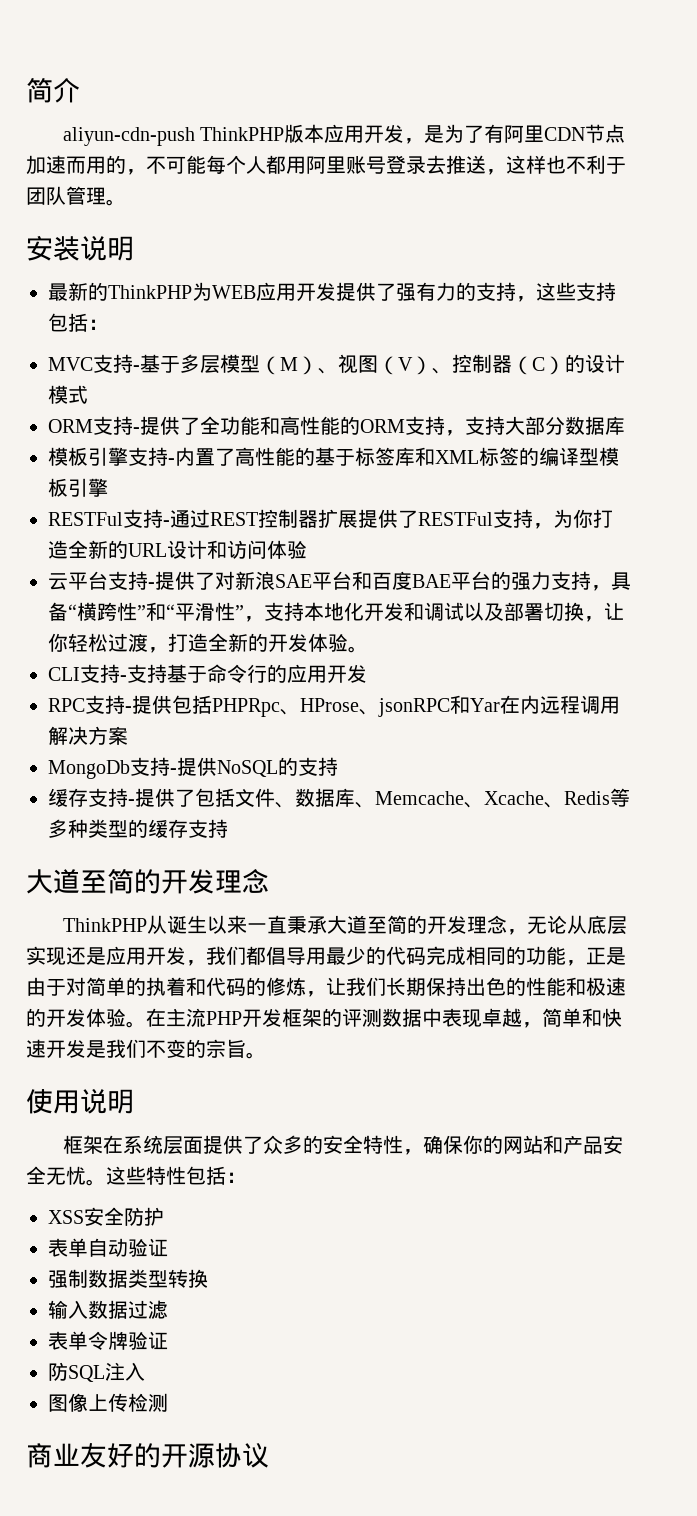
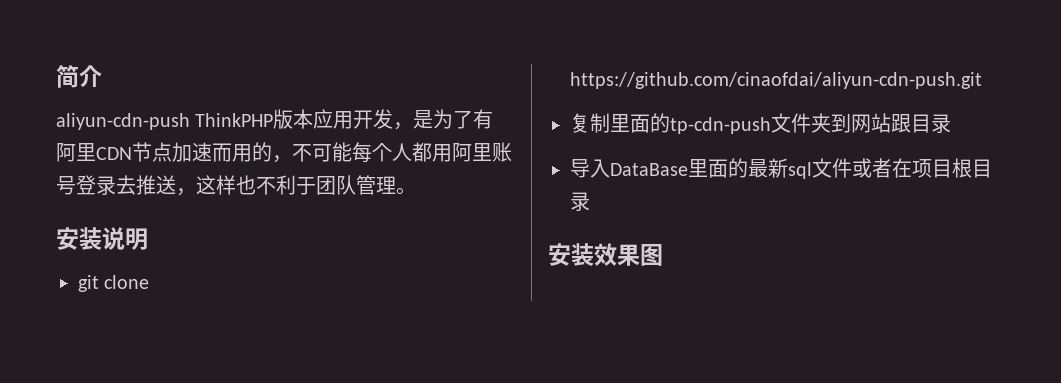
[48,282,616,302] [48,313,108,332] [48,354,625,375] [48,385,88,404] [48,416,625,436] [48,447,619,466] [48,478,108,497] [48,509,613,529] [48,540,307,559] [48,571,631,591] [48,602,624,622] [48,633,368,653] [48,664,367,683] [48,695,620,717] [48,726,128,745] [48,757,338,779] [48,788,630,808] [48,819,228,838] [26,868,269,894] [63,915,628,935] [26,946,626,966] [26,977,626,997] [26,1008,622,1028] [26,1039,266,1059] [26,1088,134,1114] [63,1135,624,1155] [26,1166,246,1186] [48,1207,164,1226] [48,1238,168,1257] [48,1269,208,1288] [48,1300,168,1319] [48,1331,168,1350] [48,1362,145,1382] [48,1393,168,1412] [26,1443,269,1468] 最新的ThinkPHP为WEB应用开发提供了强有力的支持，这些支持包括： // MVC支持-基于多层模型（M）、视图（V）、控制器（C）的设计模式 // ORM支持-提供了全功能和高性能的ORM支持，支持大部分数据库 // 模板引擎支持-内置了高性能的基于标签库和XML标签的编译型模板引擎 // RESTFul支持-通过REST控制器扩展提供了RESTFul支持，为你打造全新的URL设计和访问体验 // 云平台支持-提供了对新浪SAE平台和百度BAE平台的强力支持，具备“横跨性”和“平滑性”，支持本地化开发和调试以及部署切换，让你轻松过渡，打造全新的开发体验。 // CLI支持-支持基于命令行的应用开发 // RPC支持-提供包括PHPRpc、HProse、jsonRPC和Yar在内远程调用解决方案 // MongoDb支持-提供NoSQL的支持 // 缓存支持-提供了包括文件、数据库、Memcache、Xcache、Redis等多种类型的缓存支持 // 大道至简的开发理念 // ThinkPHP从诞生以来一直秉承大道至简的开发理念，无论从底层实现还是应用开发，我们都倡导用最少的代码完成相同的功能，正是由于对简单的执着和代码的修炼，让我们长期保持出色的性能和极速的开发体验。在主流PHP开发框架的评测数据中表现卓越，简单和快速开发是我们不变的宗旨。 // 使用说明 // 框架在系统层面提供了众多的安全特性，确保你的网站和产品安全无忧。这些特性包括： // XSS安全防护 // 表单自动验证 // 强制数据类型转换 // 输入数据过滤 // 表单令牌验证 // 防SQL注入 // 图像上传检测 // 商业友好的开源协议 -> [78,275,150,292] [570,72,982,89] [570,113,951,134] [570,158,992,179] [570,192,590,211] [548,243,663,266] git clone https://github.com/cinaofdai/aliyun-cdn-push.git // 复制里面的tp-cdn-push文件夹到网站跟目录 // 导入DataBase里面的最新sql文件或者在项目根目录 // 安装效果图

